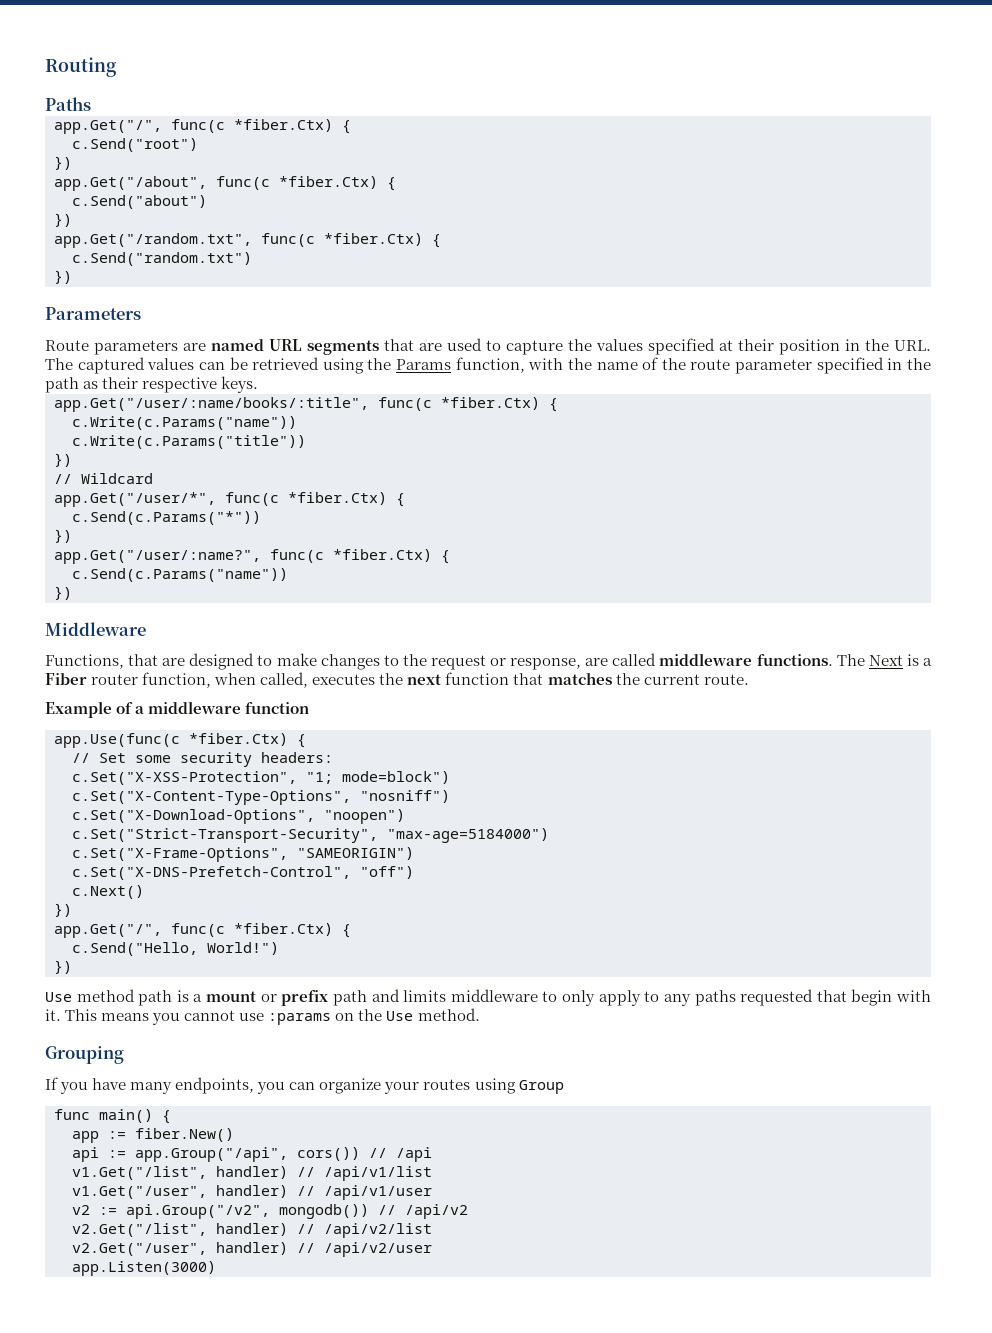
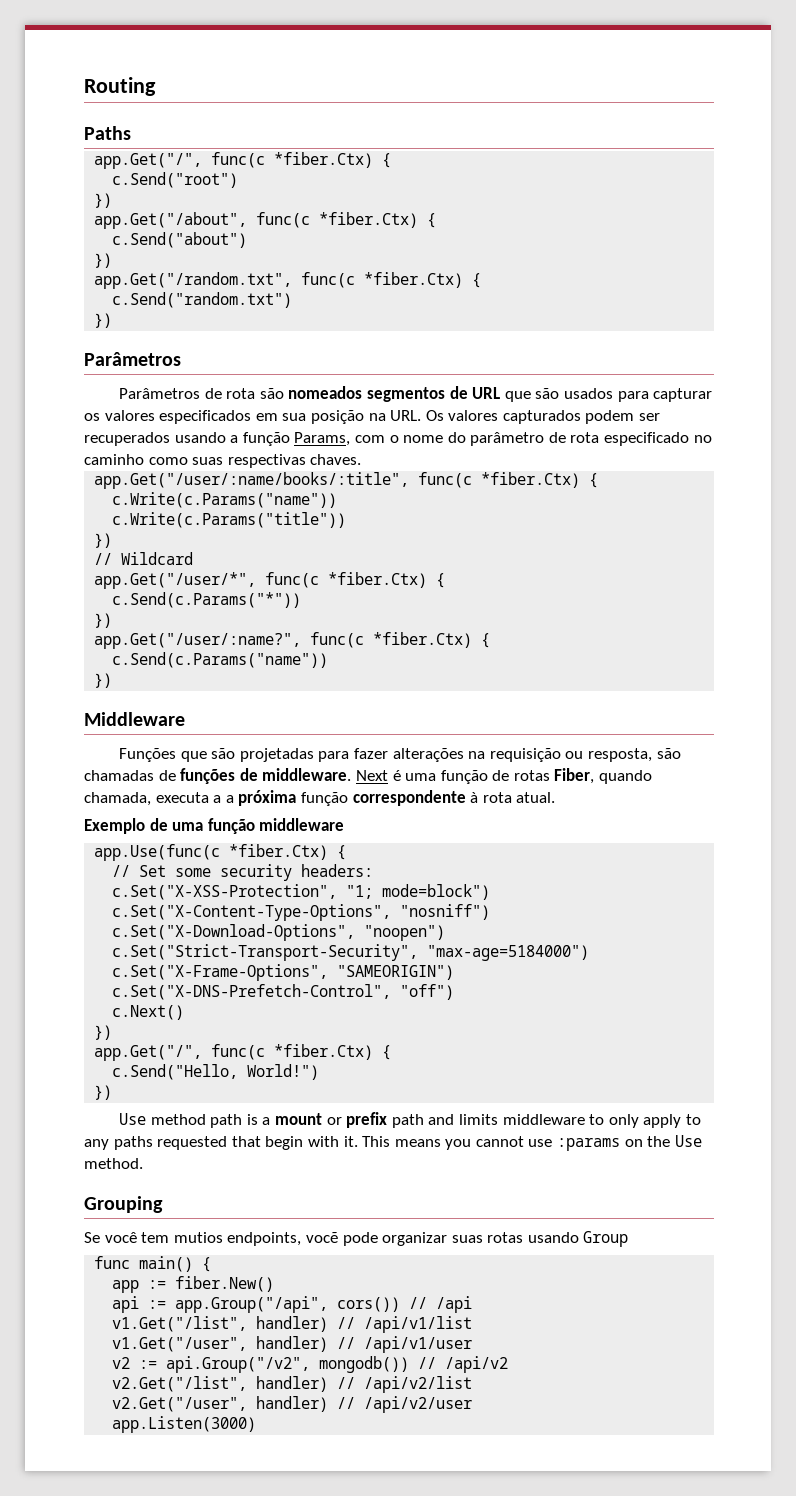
[45,307,141,320] [45,338,931,355] [45,357,932,374] [45,376,259,393] Parameters // Route parameters are named URL segments that are used to capture the values specified at their position in the URL. The captured values can be retrieved using the Params function, with the name of the route parameter specified in the path as their respective keys. -> [84,352,181,366] [119,386,713,402] [84,410,661,424] [84,432,712,446] [84,454,362,468] Parâmetros // Parâmetros de rota são nomeados segmentos de URL que são usados para capturar os valores especificados em sua posição na URL. Os valores capturados podem ser recuperados usando a função Params, com o nome do parâmetro de rota especificado no caminho como suas respectivas chaves.
[45,653,933,670] [45,672,749,688] [45,701,310,718] Functions, that are designed to make changes to the request or response, are called middleware functions. The Next is a Fiber router function, when called, executes the next function that matches the current route. // Example of a middleware function -> [119,748,681,762] [84,768,653,784] [84,790,556,806] [84,818,345,834] Funções que são projetadas para fazer alterações na requisição ou resposta, são chamadas de funções de middleware. Next é uma função de rotas Fiber, quando chamada, executa a a próxima função correspondente à rota atual. // Exemplo de uma função middleware
[45,1077,516,1094] If you have many endpoints, you can organize your routes using -> [84,1232,579,1246] Se você tem mutios endpoints, vocẽ pode organizar suas rotas usando

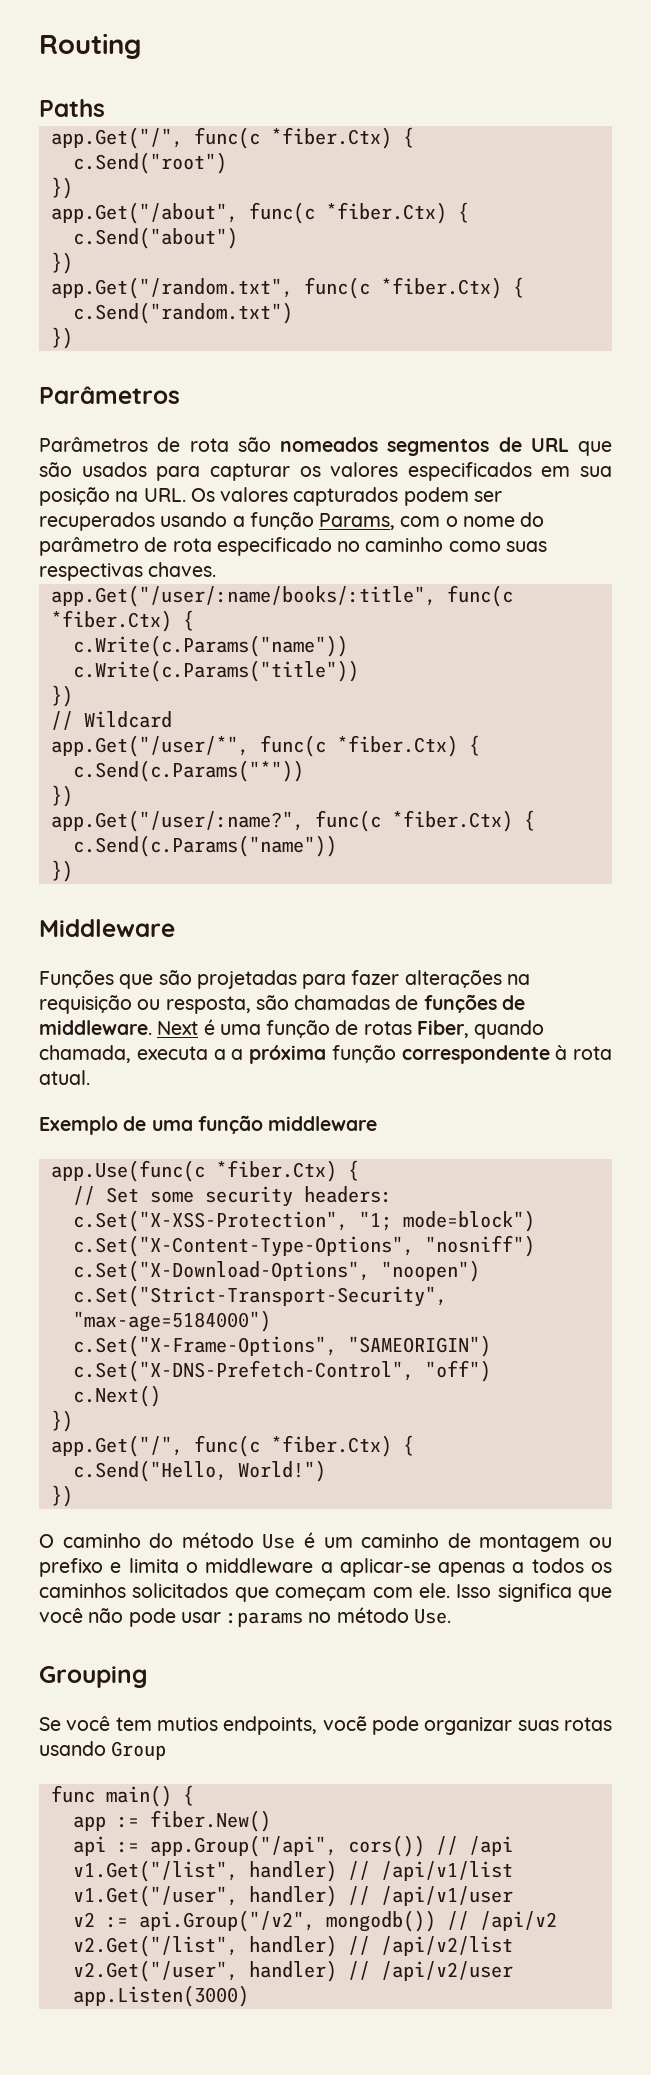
[119,1112,701,1128] [84,1135,702,1151] [84,1158,143,1169] Use method path is a mount or prefix path and limits middleware to only apply to any paths requested that begin with it. This means you cannot use :params on the Use method. -> [39,1532,613,1552] [39,1558,612,1577] [39,1583,612,1602] [39,1607,451,1627] O caminho do método Use é um caminho de montagem ou prefixo e limita o middleware a aplicar-se apenas a todos os caminhos solicitados que começam com ele. Isso significa que você não pode usar :params no método Use.

